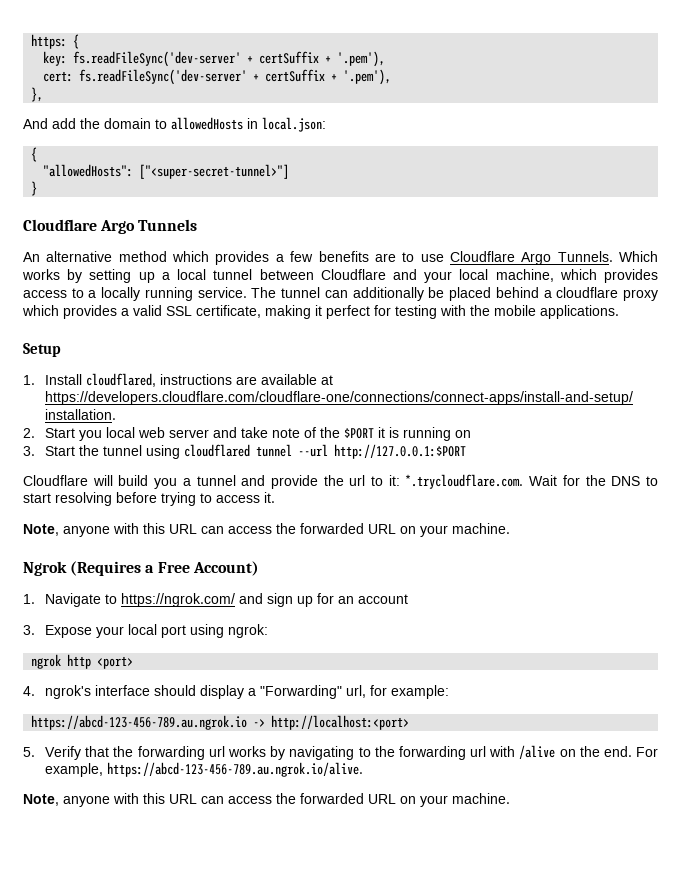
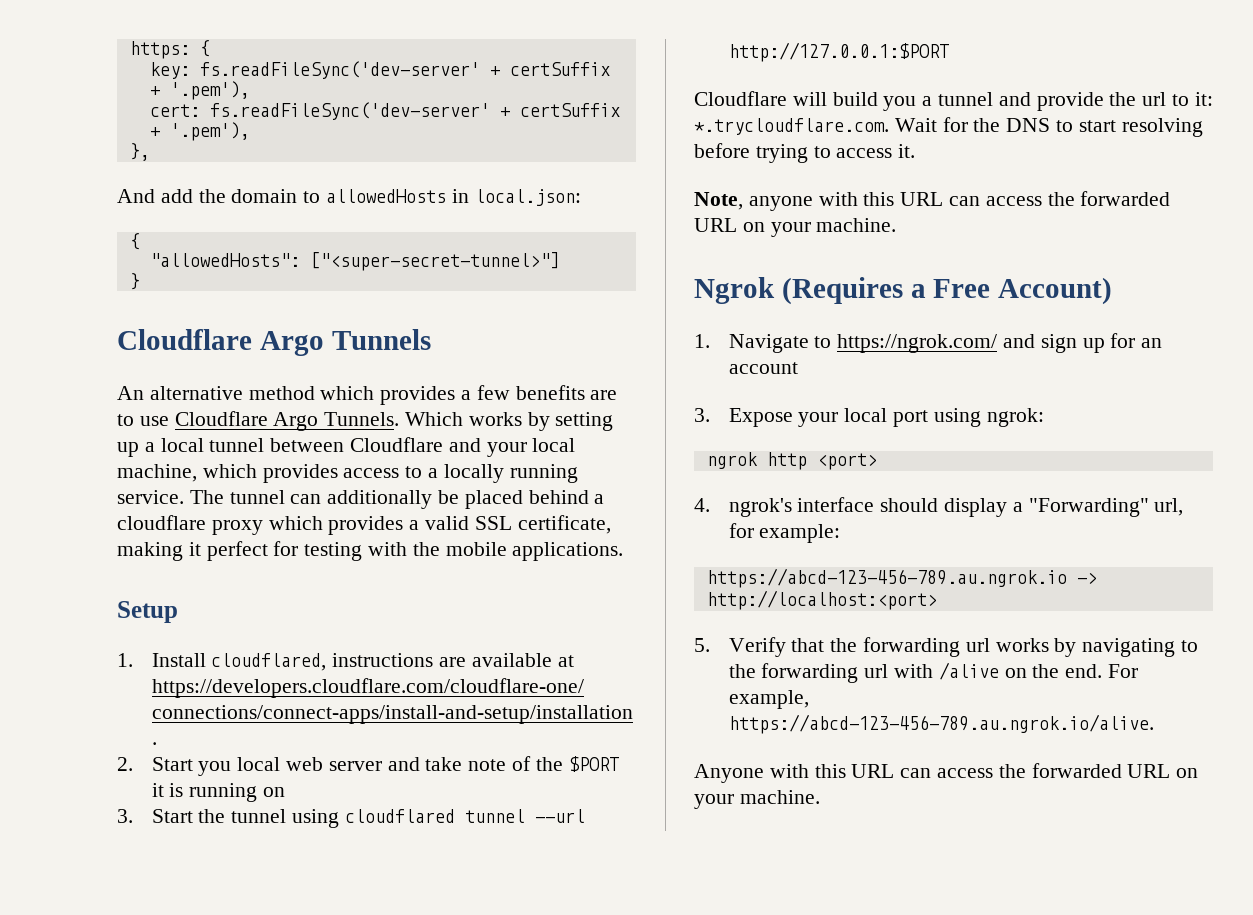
[23,794,110,807] Note, anyone -> [694,764,764,783] Anyone

